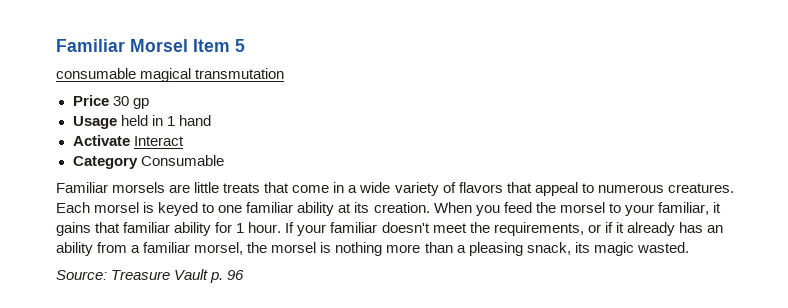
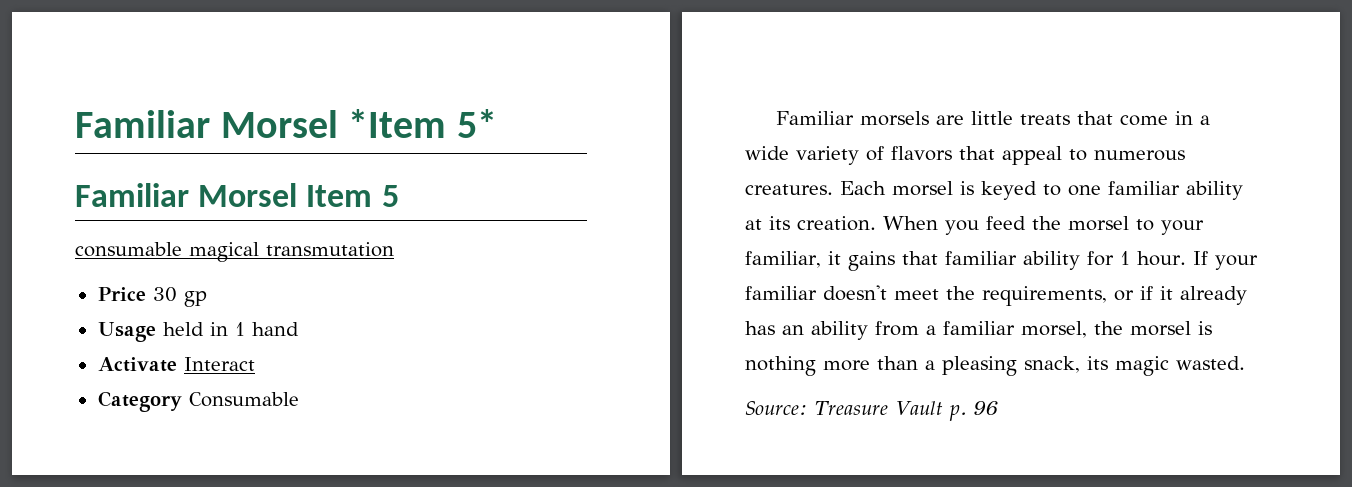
[56,39,188,52] Familiar Morsel -> [75,109,497,138] [75,183,298,207] Familiar Morsel *Item 5* // Familiar Morsel

